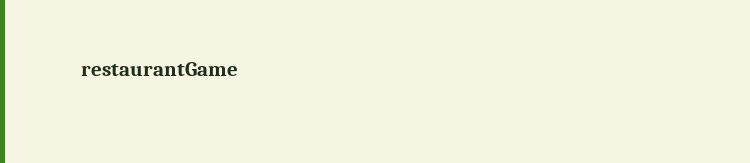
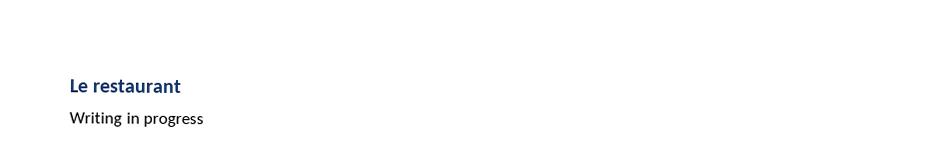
[81,62,238,76] restaurantGame -> [69,79,182,94] [69,112,205,128] Le restaurant // Writing in progress

